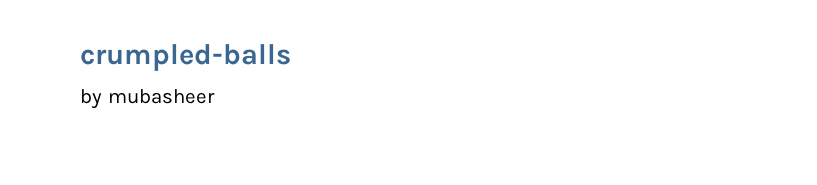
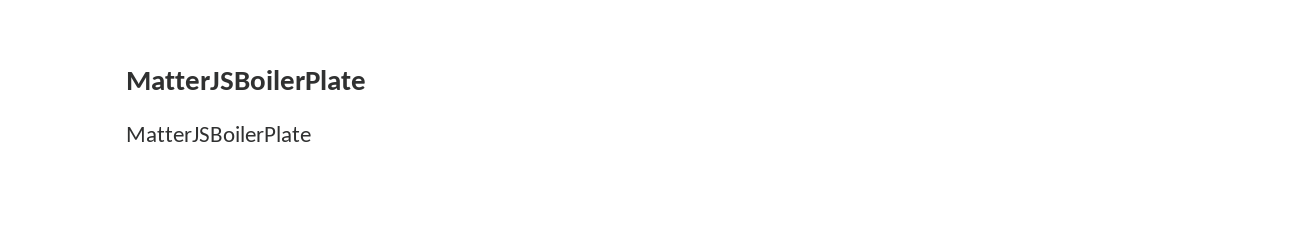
[80,44,291,71] [80,89,215,109] crumpled-balls // by mubasheer -> [126,70,366,90] [126,126,311,142] MatterJSBoilerPlate // MatterJSBoilerPlate

